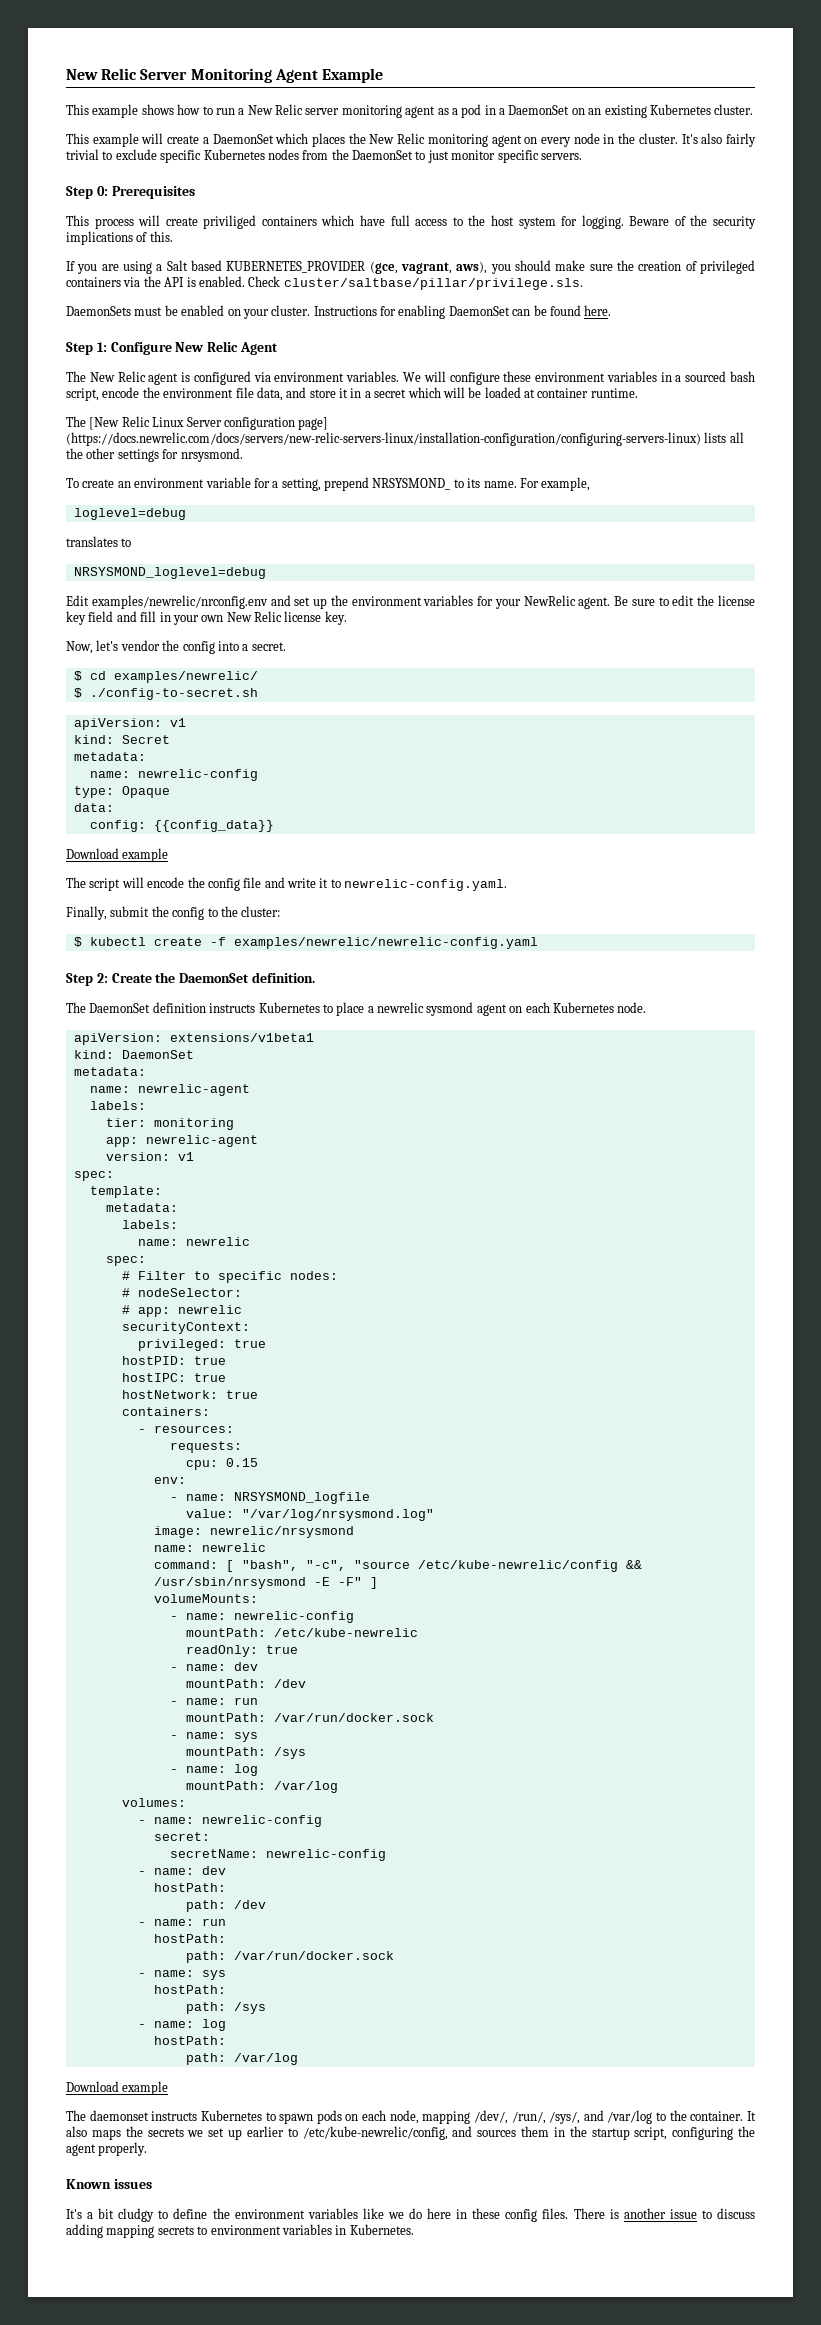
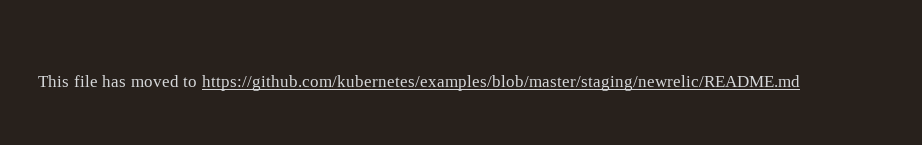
[66,68,383,83] [66,104,754,118] [66,133,756,147] [66,149,582,163] [66,186,195,199] [66,215,756,229] [66,231,173,245] [66,260,756,274] [66,276,583,290] [66,305,612,319] [66,341,278,355] [66,371,756,385] [66,387,638,401] [66,416,329,430] [66,432,744,446] [66,448,243,462] [66,477,591,491] [73,508,186,520] [66,536,132,547] [73,567,266,579] [66,595,755,609] [66,611,347,625] [66,640,286,654] [73,671,258,683] [73,688,258,700] [73,718,186,730] [73,735,170,744] [73,752,146,761] [89,769,258,781] [73,786,170,798] [73,803,114,812] [89,820,274,832] [66,848,169,862] [66,877,508,891] [66,906,281,920] [73,937,538,949] [66,972,315,986] [66,1002,647,1016] [73,1033,314,1045] [73,1050,194,1059] [73,1067,146,1076] [89,1084,250,1096] [89,1101,146,1110] [105,1118,234,1130] [105,1135,258,1147] [105,1152,194,1161] [73,1171,114,1181] [89,1186,162,1198] [105,1203,178,1212] [121,1220,178,1229] [137,1237,250,1246] [105,1256,146,1266] [121,1271,338,1283] [121,1288,242,1297] [121,1305,242,1317] [121,1322,250,1334] [137,1339,266,1351] [121,1356,226,1365] [121,1373,226,1382] [121,1390,258,1399] [121,1407,210,1416] [137,1425,234,1433] [169,1441,242,1453] [185,1458,258,1470] [153,1477,186,1484] [169,1492,370,1504] [185,1509,434,1521] [153,1526,354,1538] [153,1543,266,1552] [153,1560,642,1572] [153,1577,378,1589] [153,1594,258,1603] [169,1611,354,1623] [185,1628,418,1637] [185,1645,298,1657] [169,1662,258,1671] [185,1679,306,1688] [169,1697,258,1705] [185,1713,434,1722] [169,1732,258,1742] [185,1747,306,1759] [169,1764,258,1776] [185,1781,338,1793] [121,1798,186,1807] [137,1815,322,1827] [153,1832,210,1841] [169,1849,386,1861] [137,1866,226,1875] [153,1883,226,1892] [185,1900,266,1912] [137,1918,226,1926] [153,1934,226,1943] [185,1951,394,1963] [137,1970,226,1980] [153,1985,226,1994] [185,2002,266,2014] [137,2019,226,2031] [153,2036,226,2045] [185,2053,298,2065] [66,2081,169,2095] [66,2110,757,2124] [66,2126,755,2140] [66,2142,148,2156] [66,2179,152,2189] [66,2208,755,2222] [66,2224,414,2238] New Relic Server Monitoring Agent Example // This example shows how to run a New Relic server monitoring agent as a pod in a DaemonSet on an existing Kubernetes cluster. // This example will create a DaemonSet which places the New Relic monitoring agent on every node in the cluster. It's also fairly trivial to exclude specific Kubernetes nodes from the DaemonSet to just monitor specific servers. // Step 0: Prerequisites // This process will create priviliged containers which have full access to the host system for logging. Beware of the security implications of this. // If you are using a Salt based KUBERNETES_PROVIDER (gce, vagrant, aws), you should make sure the creation of privileged containers via the API is enabled. Check cluster/saltbase/pillar/privilege.sls. // DaemonSets must be enabled on your cluster. Instructions for enabling DaemonSet can be found here. // Step 1: Configure New Relic Agent // The New Relic agent is configured via environment variables. We will configure these environment variables in a sourced bash script, encode the environment file data, and store it in a secret which will be loaded at container runtime. // The [New Relic Linux Server configuration page] (https://docs.newrelic.com/docs/servers/new-relic-servers-linux/installation-configuration/configuring-servers-linux) lists all the other settings for nrsysmond. // To create an environment variable for a setting, prepend NRSYSMOND_ to its name. For example, // loglevel=debug // translates to // NRSYSMOND_loglevel=debug // Edit examples/newrelic/nrconfig.env and set up the environment variables for your NewRelic agent. Be sure to edit the license key field and fill in your own New Relic license key. // Now, let's vendor the config into a secret. // $ cd examples/newrelic/ // $ ./config-to-secret.sh // apiVersion: v1 // kind: Secret // metadata: // name: newrelic-config // type: Opaque // data: // config: {{config_data}} // Download example // The script will encode the config file and write it to newrelic-config.yaml. // Finally, submit the config to the cluster: // $ kubectl create -f examples/newrelic/newrelic-config.yaml // Step 2: Create the DaemonSet definition. // The DaemonSet definition instructs Kubernetes to place a newrelic sysmond agent on each Kubernetes node. // apiVersion: extensions/v1beta1 // kind: DaemonSet // metadata: // name: newrelic-agent // labels: // tier: monitoring // app: newrelic-agent // version: v1 // spec: // template: // metadata: // labels: // name: newrelic // spec: // # Filter to specific nodes: // # nodeSelector: // # app: newrelic // securityContext: // privileged: true // hostPID: true // hostIPC: true // hostNetwork: true // containers: // - resources: // requests: // cpu: 0.15 // env: // - name: NRSYSMOND_logfile // value: "/var/log/nrsysmond.log" // image: newrelic/nrsysmond // name: newrelic // command: [ "bash", "-c", "source /etc/kube-newrelic/config && /usr/sbin/nrsysmond -E -F" ] // volumeMounts: // - name: newrelic-config // mountPath: /etc/kube-newrelic // readOnly: true // - name: dev // mountPath: /dev // - name: run // mountPath: /var/run/docker.sock // - name: sys // mountPath: /sys // - name: log // mountPath: /var/log // volumes: // - name: newrelic-config // secret: // secretName: newrelic-config // - name: dev // hostPath: // path: /dev // - name: run // hostPath: // path: /var/run/docker.sock // - name: sys // hostPath: // path: /sys // - name: log // hostPath: // path: /var/log // Download example // The daemonset instructs Kubernetes to spawn pods on each node, mapping /dev/, /run/, /sys/, and /var/log to the container. It also maps the secrets we set up earlier to /etc/kube-newrelic/config, and sources them in the startup script, configuring the agent properly. // Known issues // It's a bit cludgy to define the environment variables like we do here in these config files. There is another issue to discuss adding mapping secrets to environment variables in Kubernetes. -> [38,75,800,91] This file has moved to https://github.com/kubernetes/examples/blob/master/staging/newrelic/README.md

